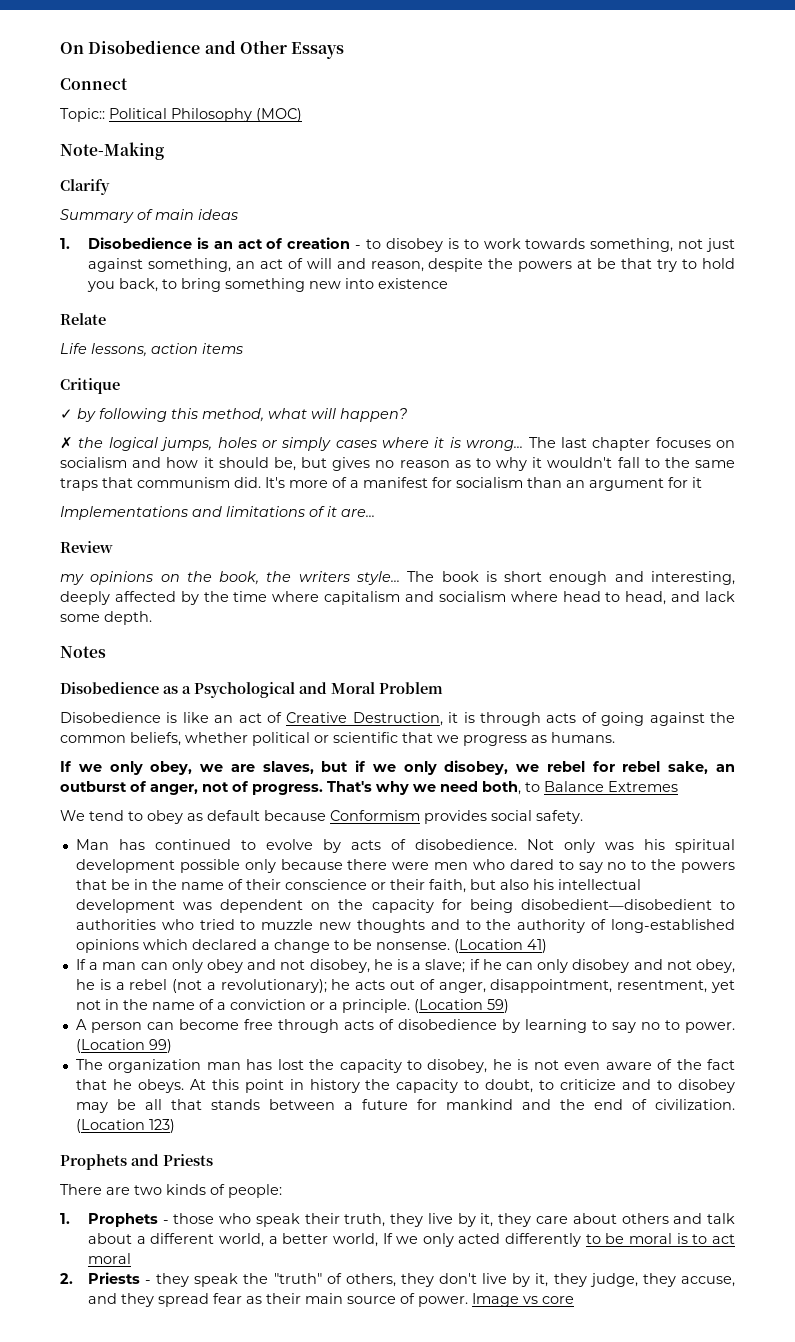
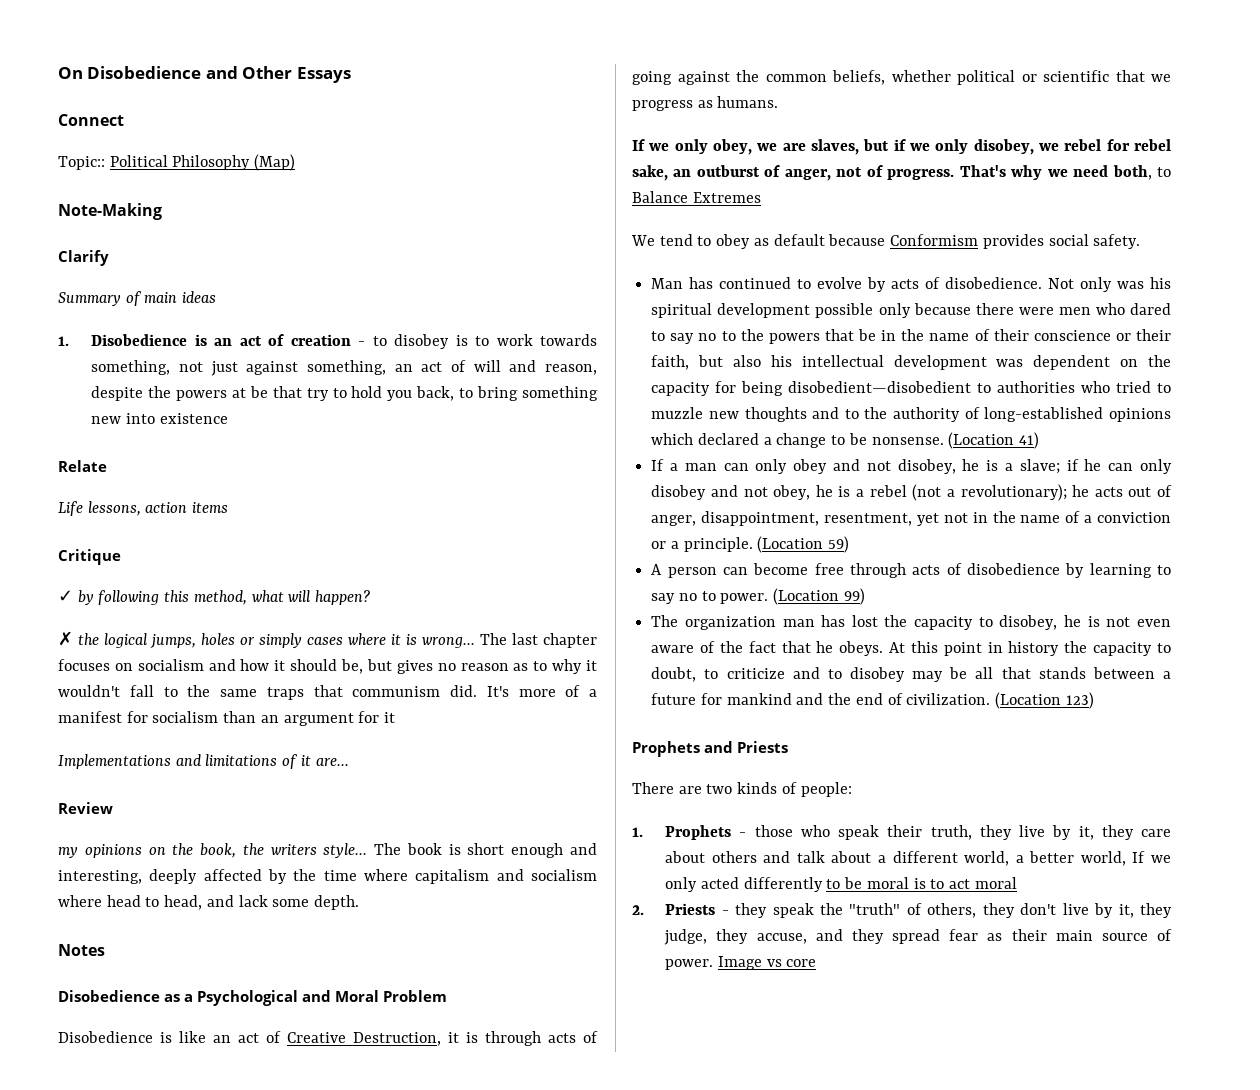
[256,108,302,122] (MOC) -> [254,154,296,171] (Map)

